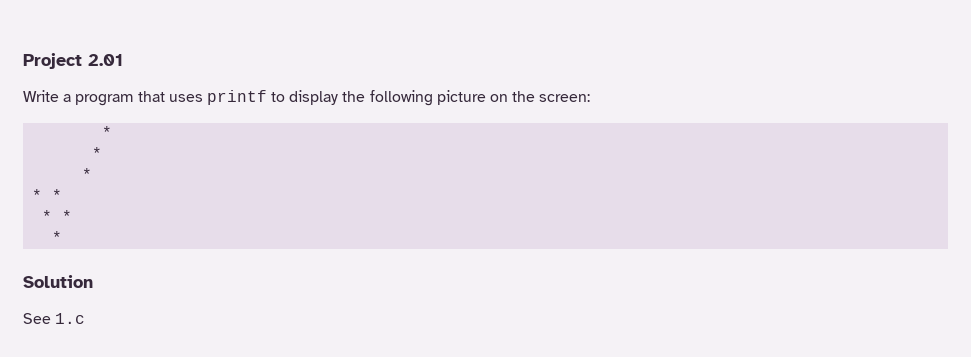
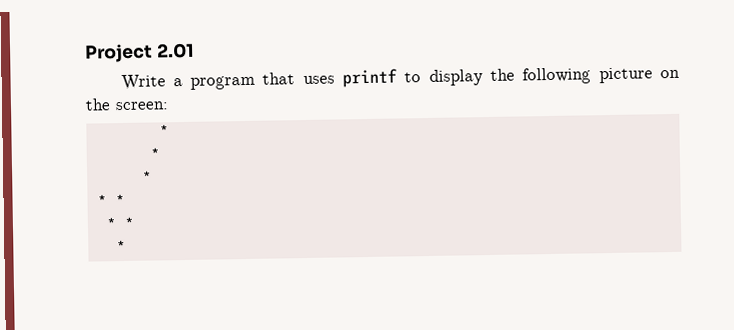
[23,275,93,288] [23,313,86,324] // Solution // See 1.c -> (126, 247) none

